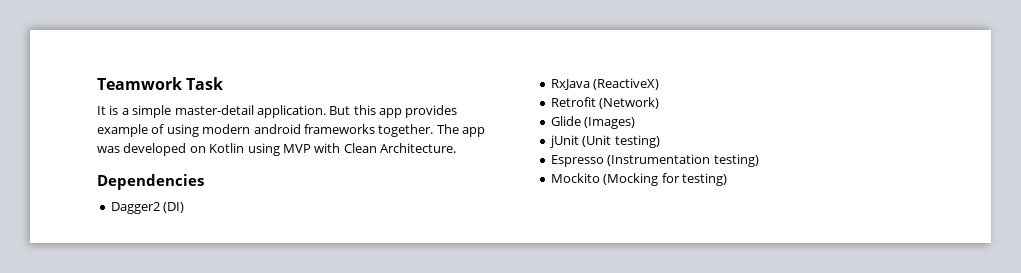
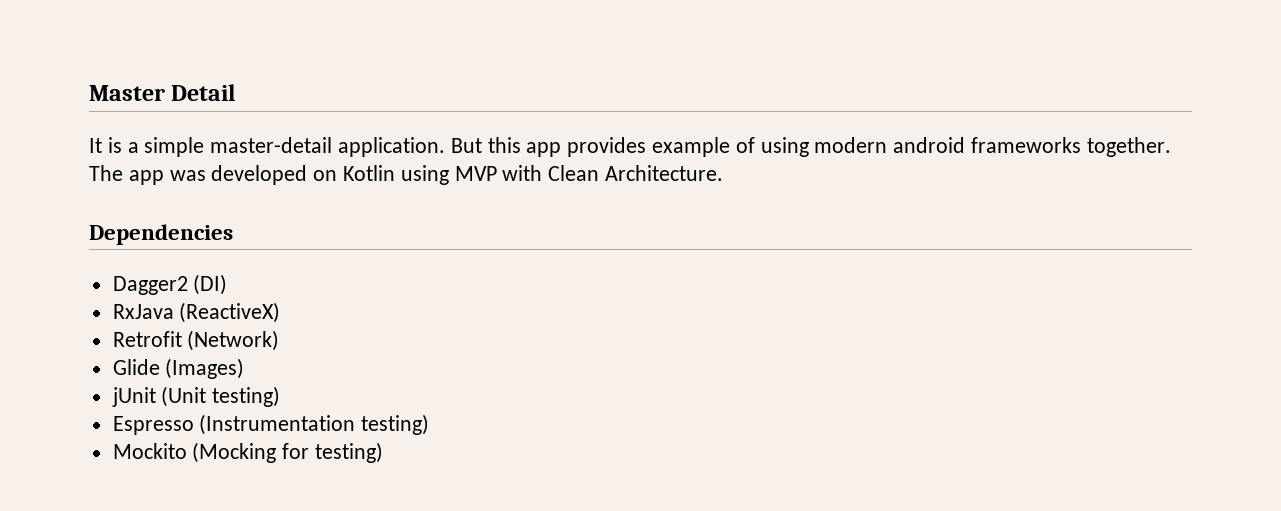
[97,77,224,90] Teamwork Task -> [89,84,236,101] Master Detail

